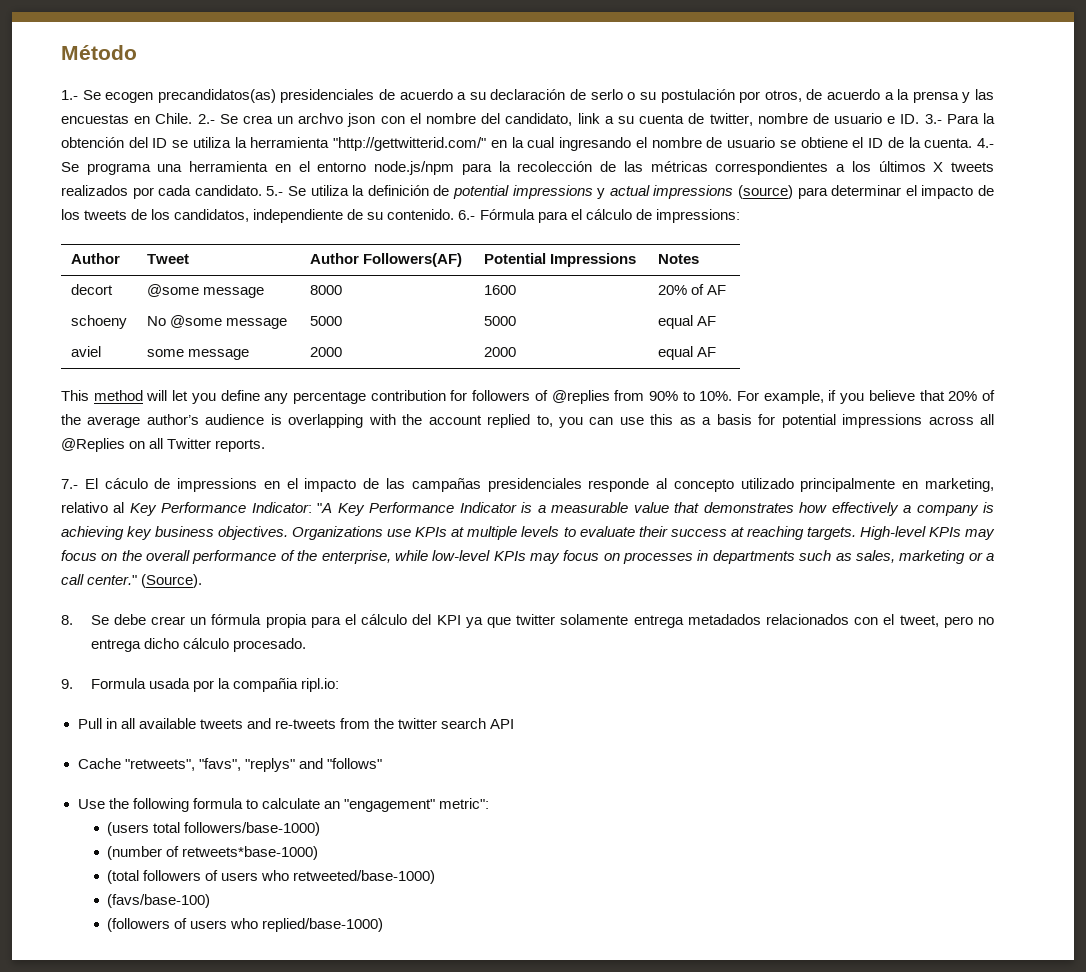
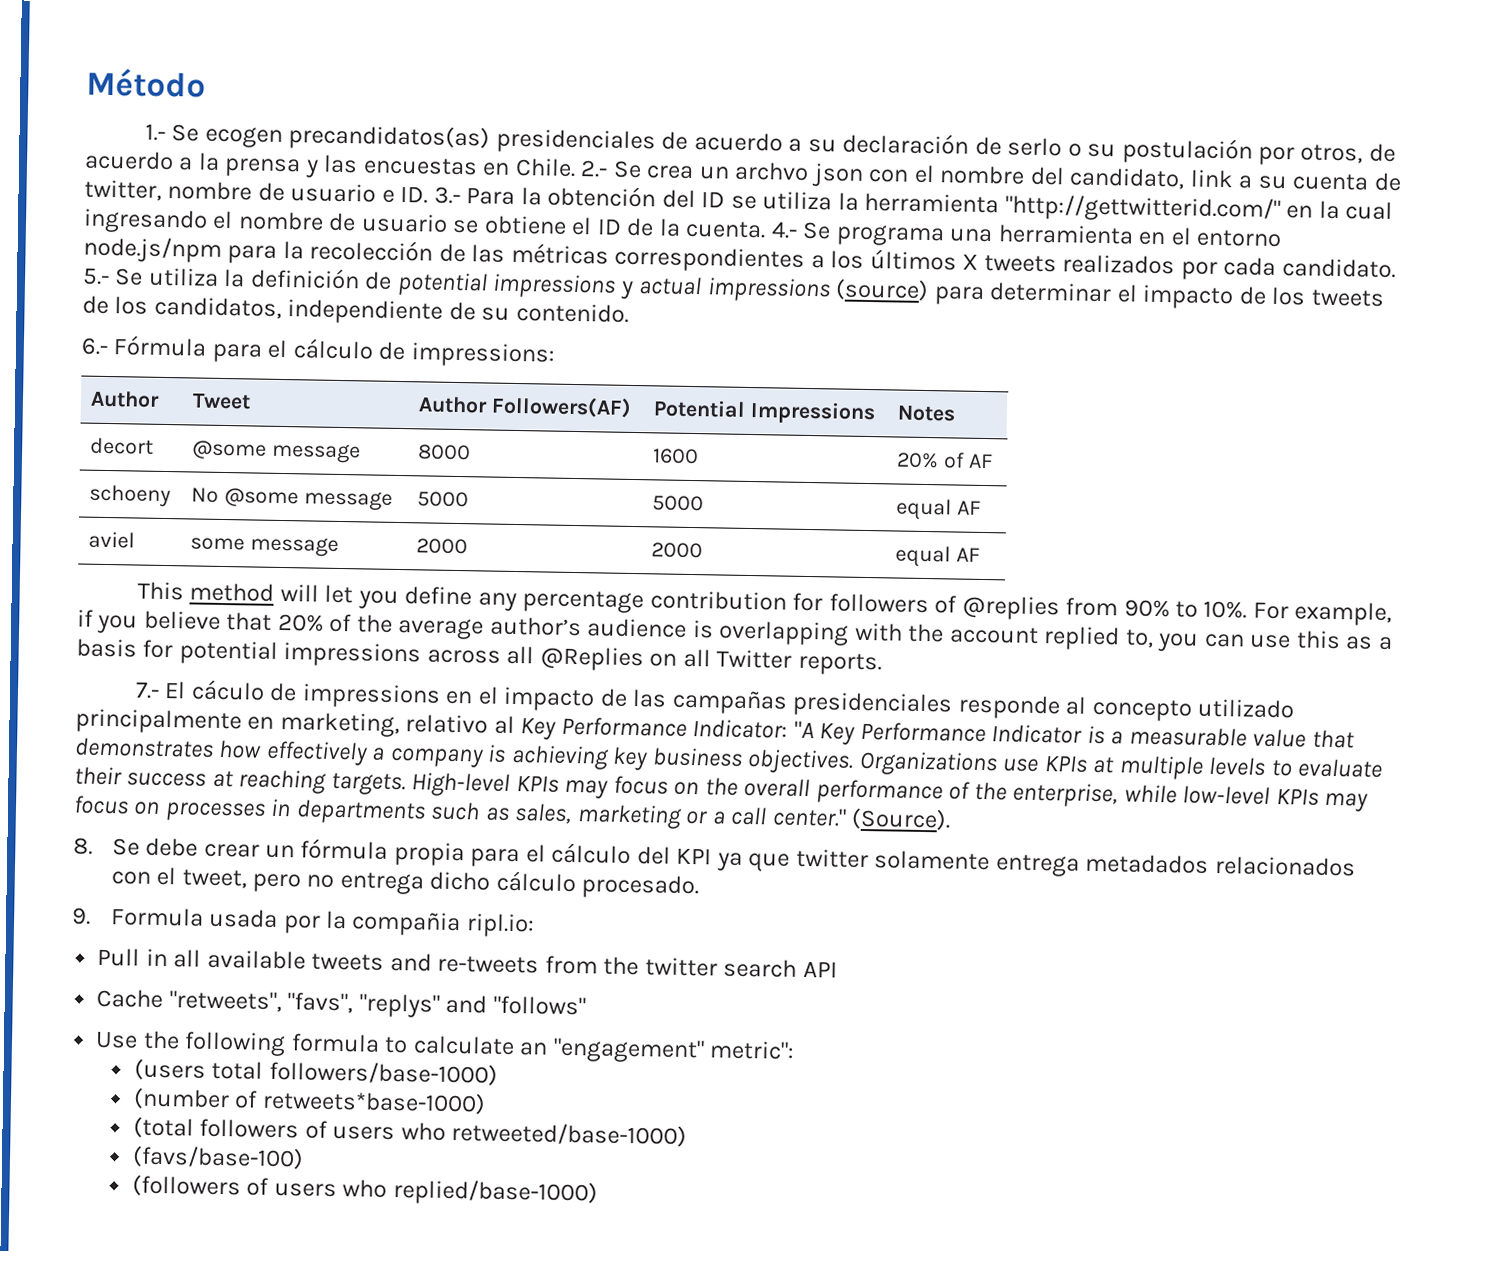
(455, 214) none -> (629, 312) //

